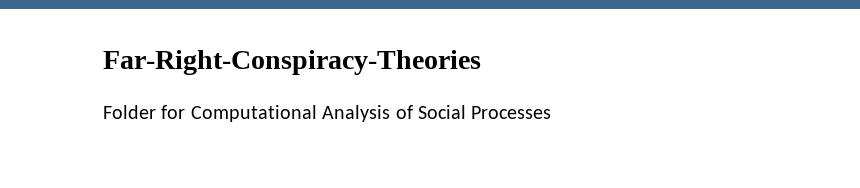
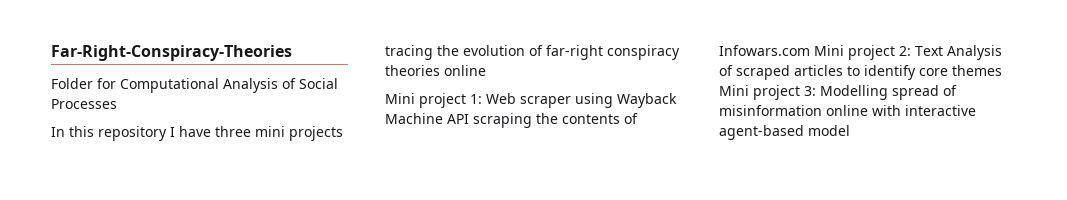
(552, 112) none -> [51,126,343,141] [385,45,680,60] [385,65,486,76] [385,93,677,108] [385,113,638,128] [719,45,1002,60] [719,65,1002,80] [719,85,957,100] [719,105,976,116] [719,125,850,140] // In this repository I have three mini projects tracing the evolution of far-right conspiracy theories online // Mini project 1: Web scraper using Wayback Machine API scraping the contents of Infowars.com Mini project 2: Text Analysis of scraped articles to identify core themes Mini project 3: Modelling spread of misinformation online with interactive agent-based model

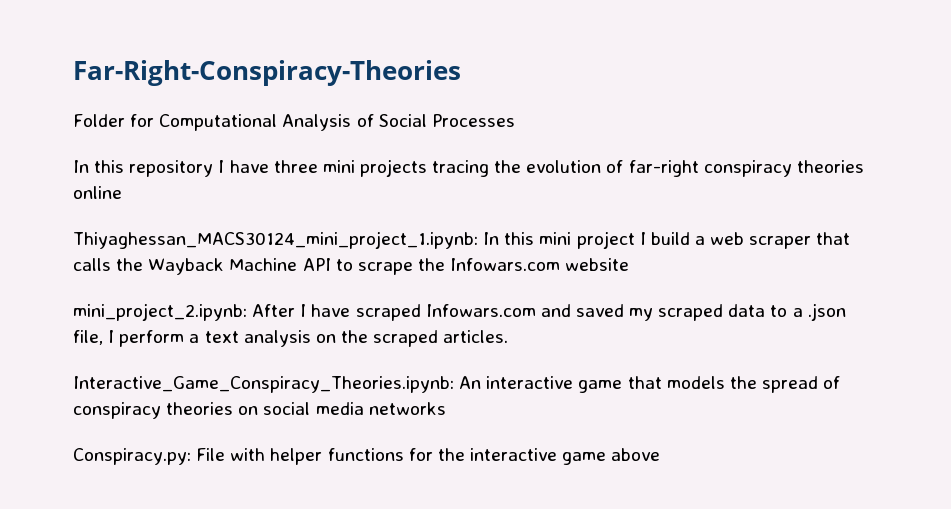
[385,93,677,108] [385,113,638,128] [719,45,1002,60] [719,65,1002,80] [719,85,957,100] [719,105,976,116] [719,125,850,140] Mini project 1: Web scraper using Wayback Machine API scraping the contents of Infowars.com Mini project 2: Text Analysis of scraped articles to identify core themes Mini project 3: Modelling spread of misinformation online with interactive agent-based model -> [73,231,851,249] [73,258,630,275] [73,303,846,321] [73,330,509,347] [73,376,841,393] [73,402,446,419] [73,448,661,465] Thiyaghessan_MACS30124_mini_project_1.ipynb: In this mini project I build a web scraper that calls the Wayback Machine API to scrape the Infowars.com website // mini_project_2.ipynb: After I have scraped Infowars.com and saved my scraped data to a .json file, I perform a text analysis on the scraped articles. // Interactive_Game_Conspiracy_Theories.ipynb: An interactive game that models the spread of conspiracy theories on social media networks // Conspiracy.py: File with helper functions for the interactive game above

